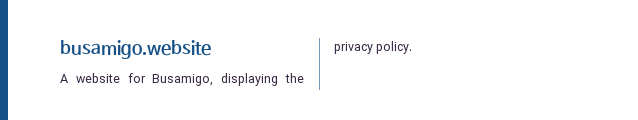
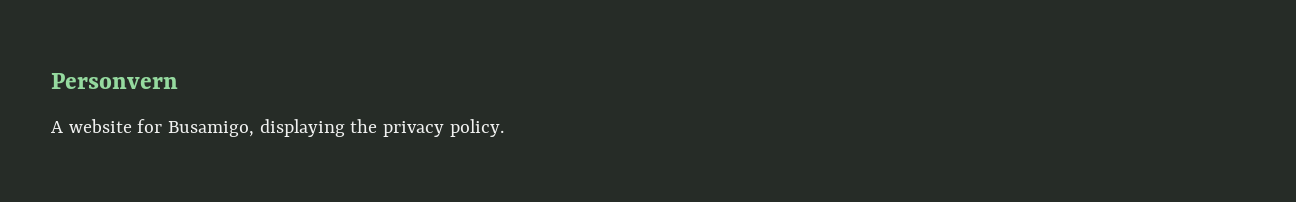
[60,40,211,59] busamigo.website -> [51,73,178,89] Personvern

